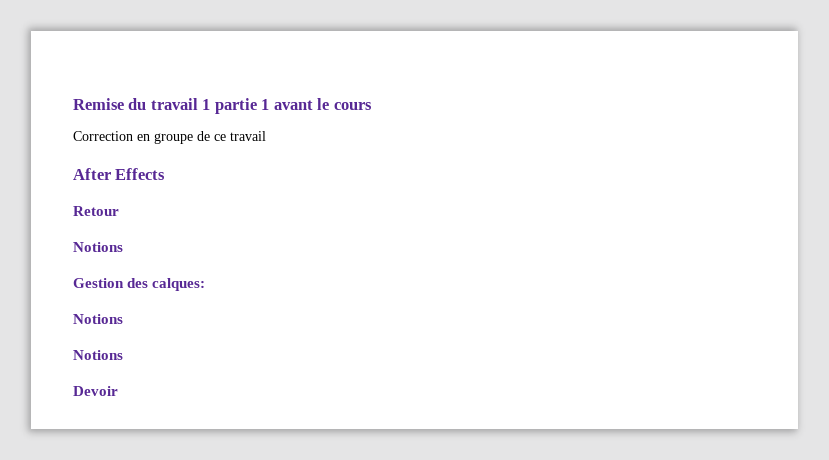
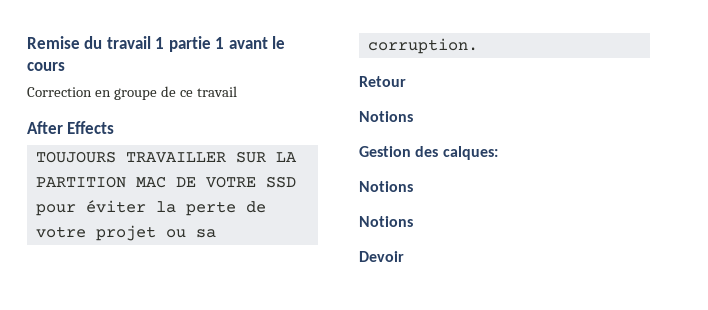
(166, 174) none -> [35,151,297,163] [35,176,296,188] [35,200,266,216] [35,225,216,241] [367,38,478,54] // TOUJOURS TRAVAILLER SUR LA PARTITION MAC DE VOTRE SSD pour éviter la perte de votre projet ou sa corruption.

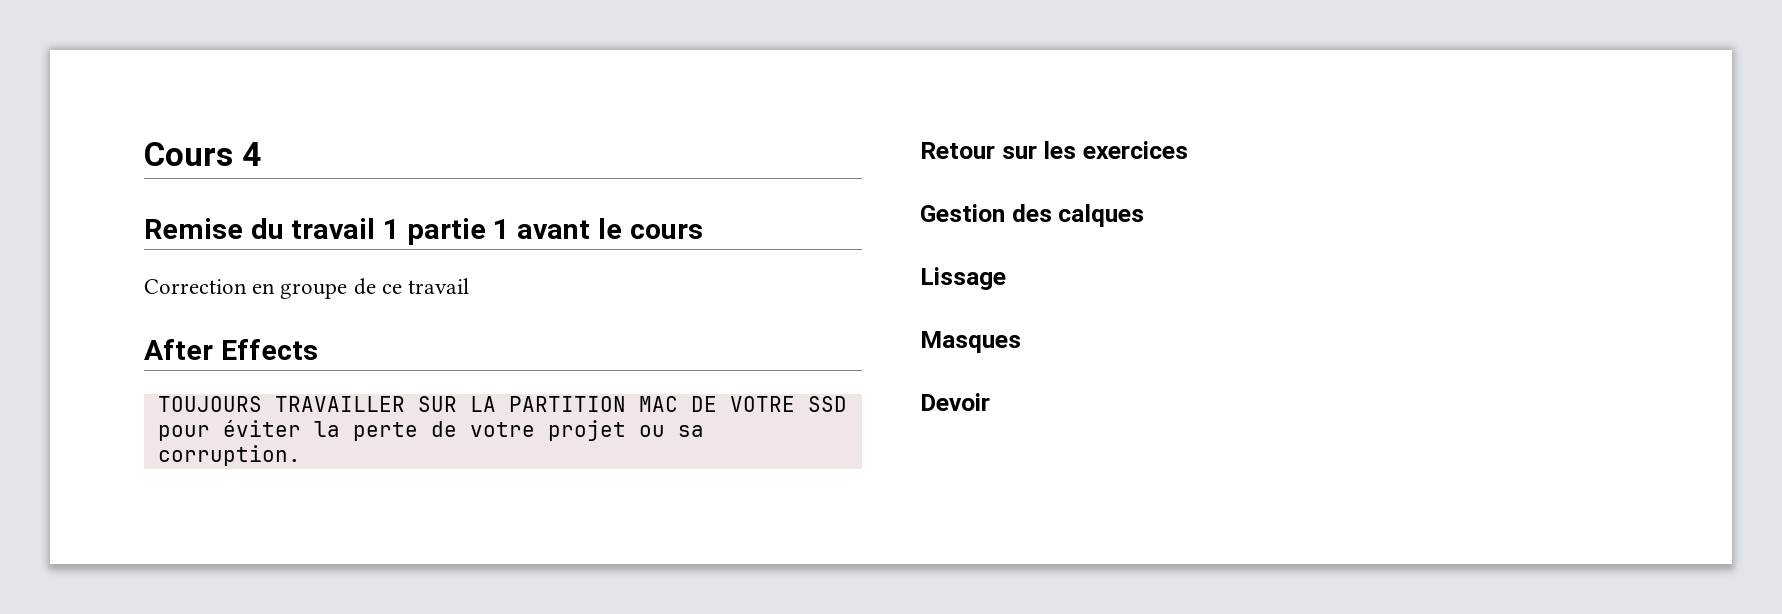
(27, 42) none -> [144,142,261,166] Cours 4 //
[359,111,413,122] // Notions -> [1001,141,1188,159] sur les exercices
[442,146,498,160] [359,181,413,192] [359,216,413,227] calques: // Notions // Notions -> [1058,204,1145,227] [920,267,1006,290] [920,331,1021,353] calques // Lissage // Masques

